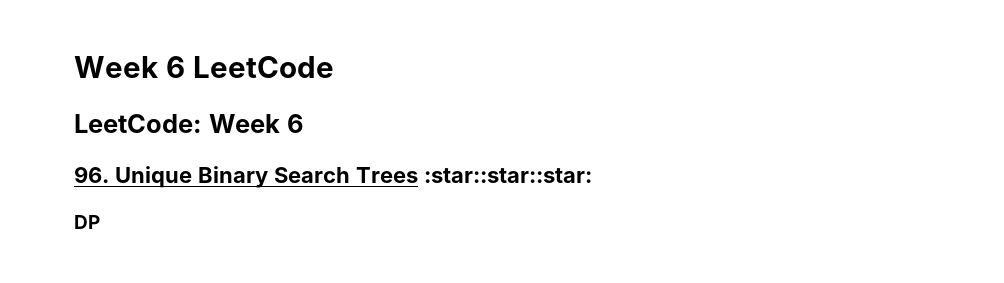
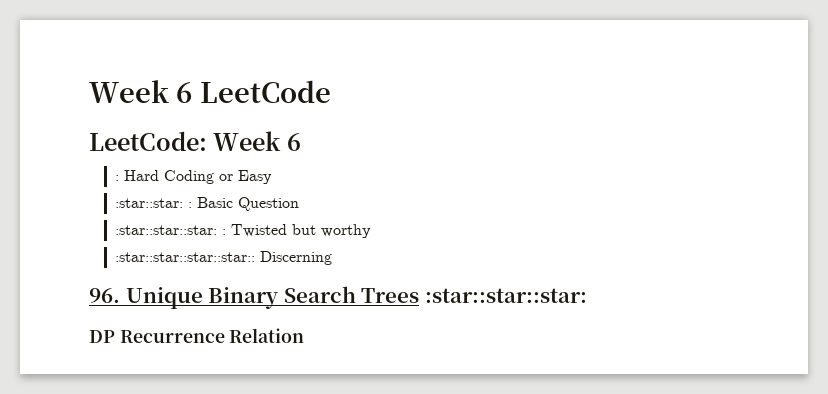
(304, 123) none -> [115,170,273,184] [115,197,300,211] [115,224,372,238] [115,251,333,265] // : Hard Coding or Easy // :star::star: : Basic Question // :star::star::star: : Twisted but worthy // :star::star::star::star:: Discerning
(100, 222) none -> [119,328,305,343] Recurrence Relation

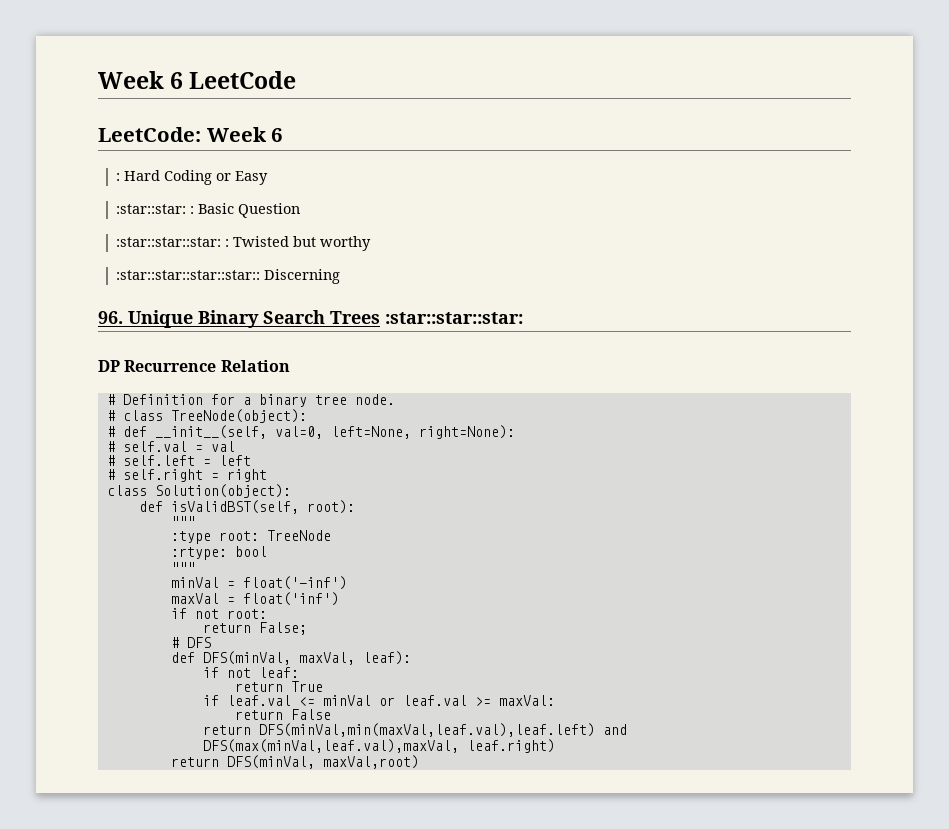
(305, 335) none -> [106,394,395,407] [106,409,307,423] [106,425,515,439] [106,441,235,452] [106,455,251,466] [106,469,267,482] [106,484,291,498] [138,500,355,514] [170,516,195,527] [170,530,331,544] [170,546,267,560] [170,562,195,573] [170,576,347,590] [170,592,339,606] [170,608,267,619] [202,622,307,635] [170,637,211,648] [170,651,411,665] [202,667,299,678] [234,681,323,692] [202,695,555,706] [234,709,331,720] [202,723,627,737] [202,739,555,753] [170,755,419,769] // # Definition for a binary tree node. // # class TreeNode(object): // # def __init__(self, val=0, left=None, right=None): // # self.val = val // # self.left = left // # self.right = right // class Solution(object): // def isValidBST(self, root): // """ // :type root: TreeNode // :rtype: bool // """ // minVal = float('-inf') // maxVal = float('inf') // if not root: // return False; // # DFS // def DFS(minVal, maxVal, leaf): // if not leaf: // return True // if leaf.val <= minVal or leaf.val >= maxVal: // return False // return DFS(minVal,min(maxVal,leaf.val),leaf.left) and DFS(max(minVal,leaf.val),maxVal, leaf.right) // return DFS(minVal, maxVal,root)

